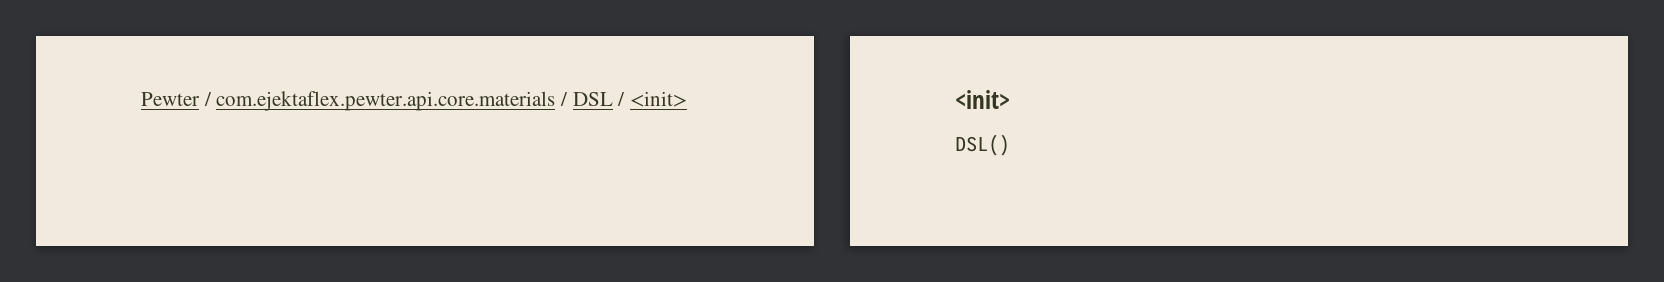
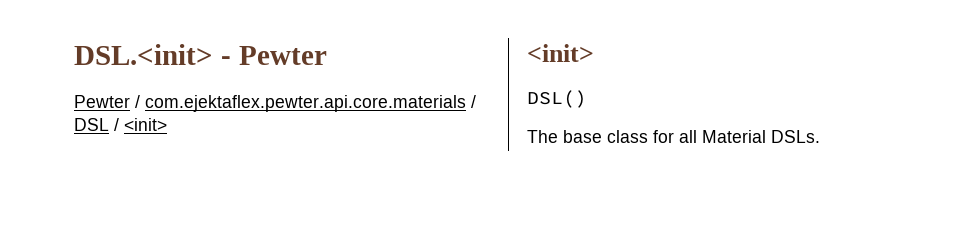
(141, 99) none -> [74,44,327,65] DSL.<init> - Pewter //
(1010, 145) none -> [527,130,820,143] // The base class for all Material DSLs.

